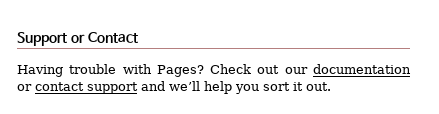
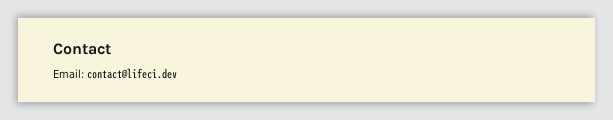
[17,32,85,46] Support or -> (53, 49) none
[17,64,411,77] [17,81,331,94] Having trouble with Pages? Check out our documentation or contact support and we’ll help you sort it out. -> [53,68,177,79] Email: contact@lifeci.dev

